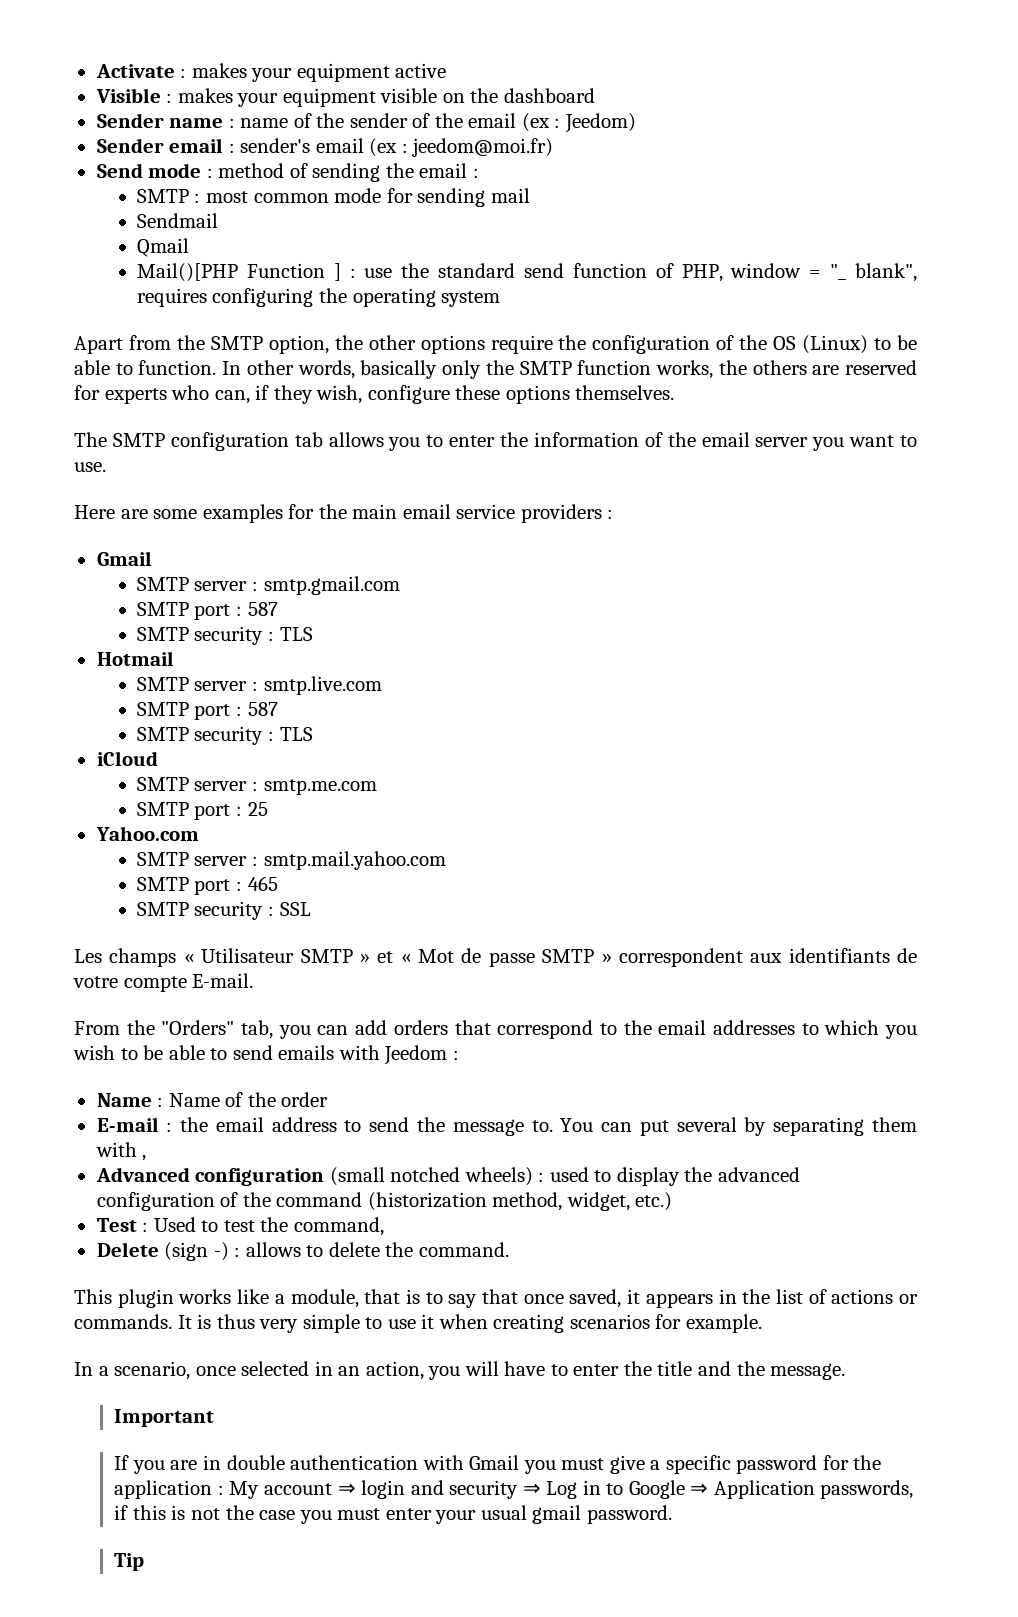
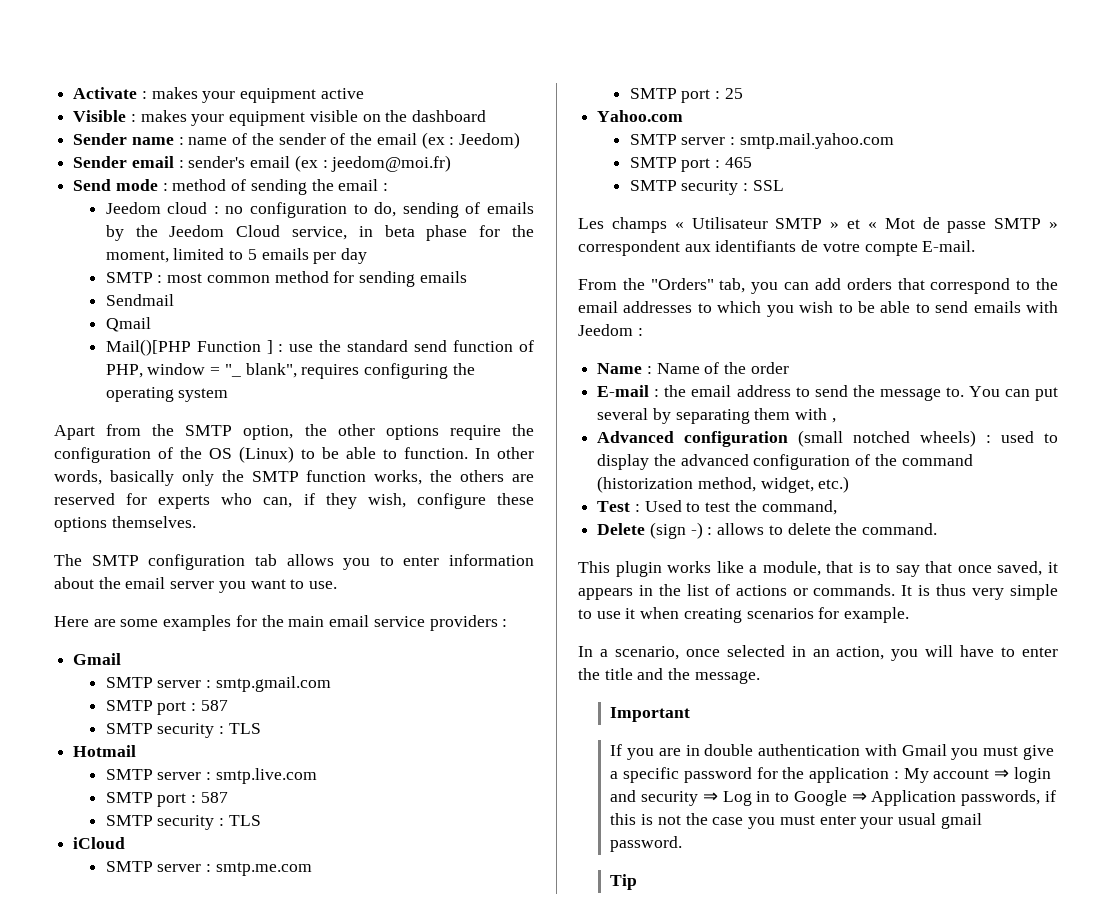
(479, 173) none -> [105,202,534,218] [105,225,534,241] [105,248,368,264] // Jeedom cloud : no configuration to do, sending of emails by the Jeedom Cloud service, in beta phase for the moment, limited to 5 emails per day
[334,188,382,203] mode -> [274,271,329,283] method
[490,188,530,203] mail -> [419,271,467,283] emails
[500,432,663,447] the information of -> [449,554,534,566] [54,577,94,589] information about

